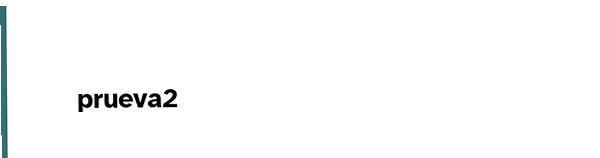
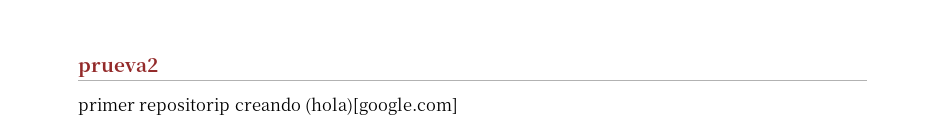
(179, 101) none -> [78,97,459,115] // primer repositorip creando (hola)[google.com]

